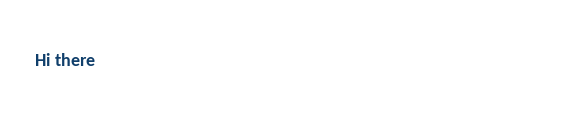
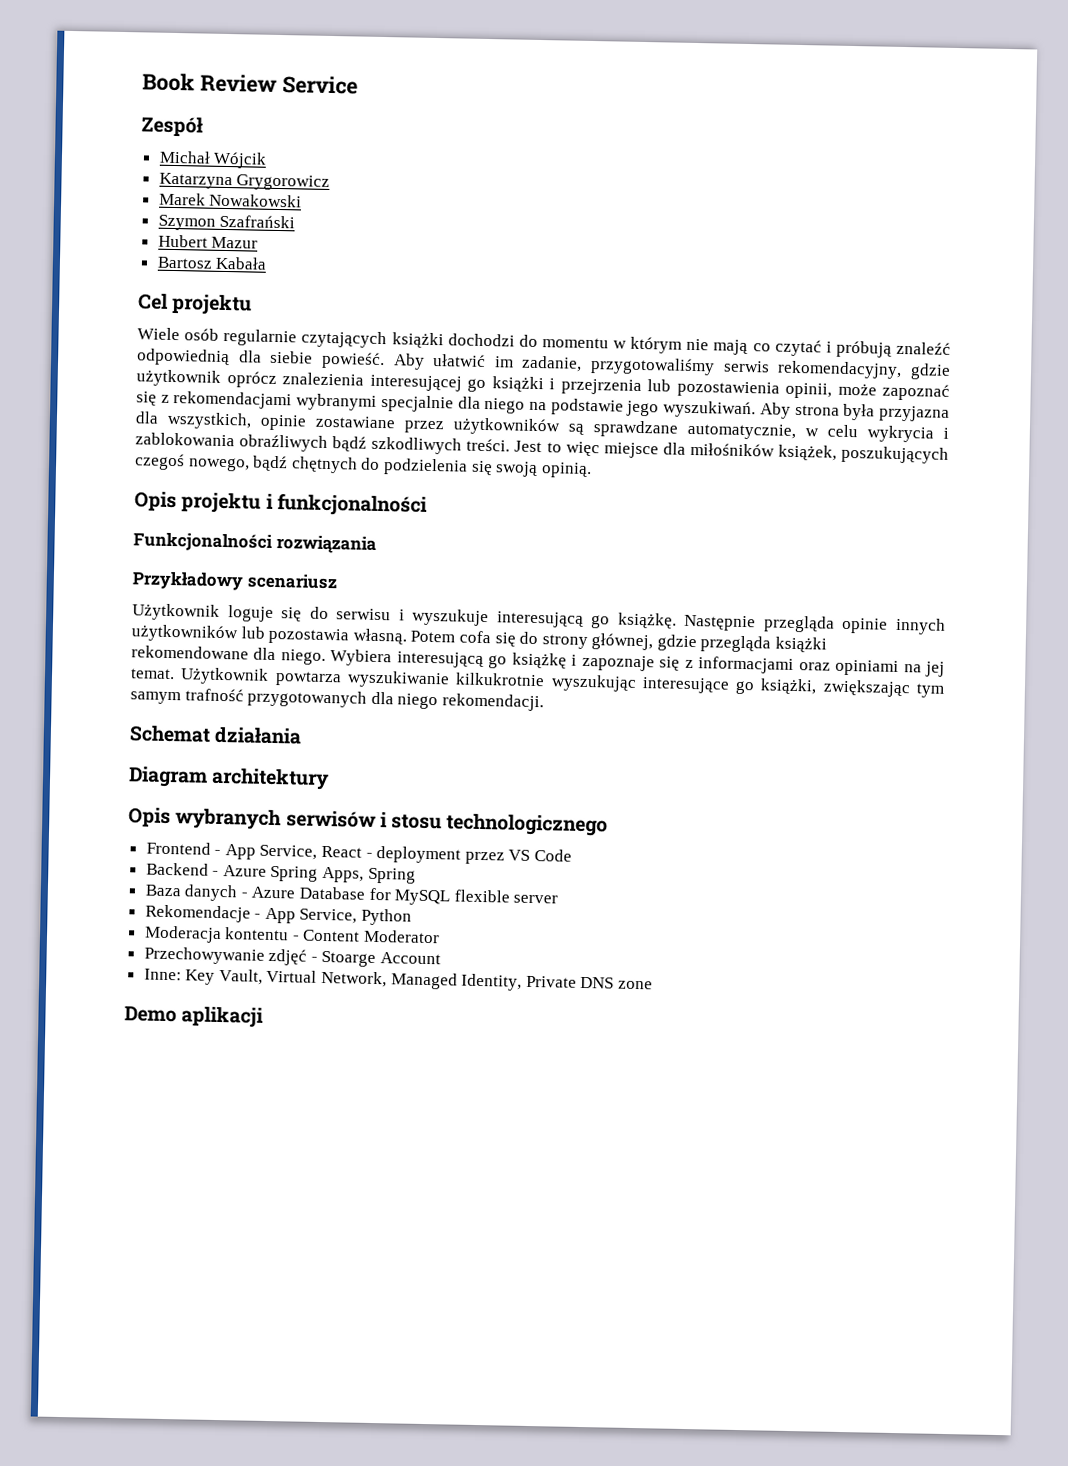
[35,53,95,66] Hi there -> [142,72,358,95] [141,116,203,137] [158,150,268,169] [158,172,331,191] [158,192,303,208] [157,214,296,231] [157,234,259,249] [156,256,268,270] [138,293,253,316] [137,327,951,358] [137,348,951,380] [136,369,950,401] [136,391,950,422] [135,411,949,443] [135,432,949,464] [134,453,592,479] [134,491,427,517] [133,532,377,554] [132,571,337,591] [132,603,947,635] [131,624,828,653] [131,645,945,677] [130,667,945,698] [130,688,544,712] [129,725,303,745] [128,766,331,791] [128,807,609,837] [145,841,573,865] [145,862,416,884] [144,884,559,906] [144,904,413,926] [143,925,441,944] [143,946,442,968] [143,968,654,991] [124,1006,264,1028] Book Review Service // Zespół // Michał Wójcik // Katarzyna Grygorowicz // Marek Nowakowski // Szymon Szafrański // Hubert Mazur // Bartosz Kabała // Cel projektu // Wiele osób regularnie czytających książki dochodzi do momentu w którym nie mają co czytać i próbują znaleźć odpowiednią dla siebie powieść. Aby ułatwić im zadanie, przygotowaliśmy serwis rekomendacyjny, gdzie użytkownik oprócz znalezienia interesującej go książki i przejrzenia lub pozostawienia opinii, może zapoznać się z rekomendacjami wybranymi specjalnie dla niego na podstawie jego wyszukiwań. Aby strona była przyjazna dla wszystkich, opinie zostawiane przez użytkowników są sprawdzane automatycznie, w celu wykrycia i zablokowania obraźliwych bądź szkodliwych treści. Jest to więc miejsce dla miłośników książek, poszukujących czegoś nowego, bądź chętnych do podzielenia się swoją opinią. // Opis projektu i funkcjonalności // Funkcjonalności rozwiązania // Przykładowy scenariusz // Użytkownik loguje się do serwisu i wyszukuje interesującą go książkę. Następnie przegląda opinie innych użytkowników lub pozostawia własną. Potem cofa się do strony głównej, gdzie przegląda książki rekomendowane dla niego. Wybiera interesującą go książkę i zapoznaje się z informacjami oraz opiniami na jej temat. Użytkownik powtarza wyszukiwanie kilkukrotnie wyszukując interesujące go książki, zwiększając tym samym trafność przygotowanych dla niego rekomendacji. // Schemat działania // Diagram architektury // Opis wybranych serwisów i stosu technologicznego // Frontend - App Service, React - deployment przez VS Code // Backend - Azure Spring Apps, Spring // Baza danych - Azure Database for MySQL flexible server // Rekomendacje - App Service, Python // Moderacja kontentu - Content Moderator // Przechowywanie zdjęć - Stoarge Account // Inne: Key Vault, Virtual Network, Managed Identity, Private DNS zone // Demo aplikacji

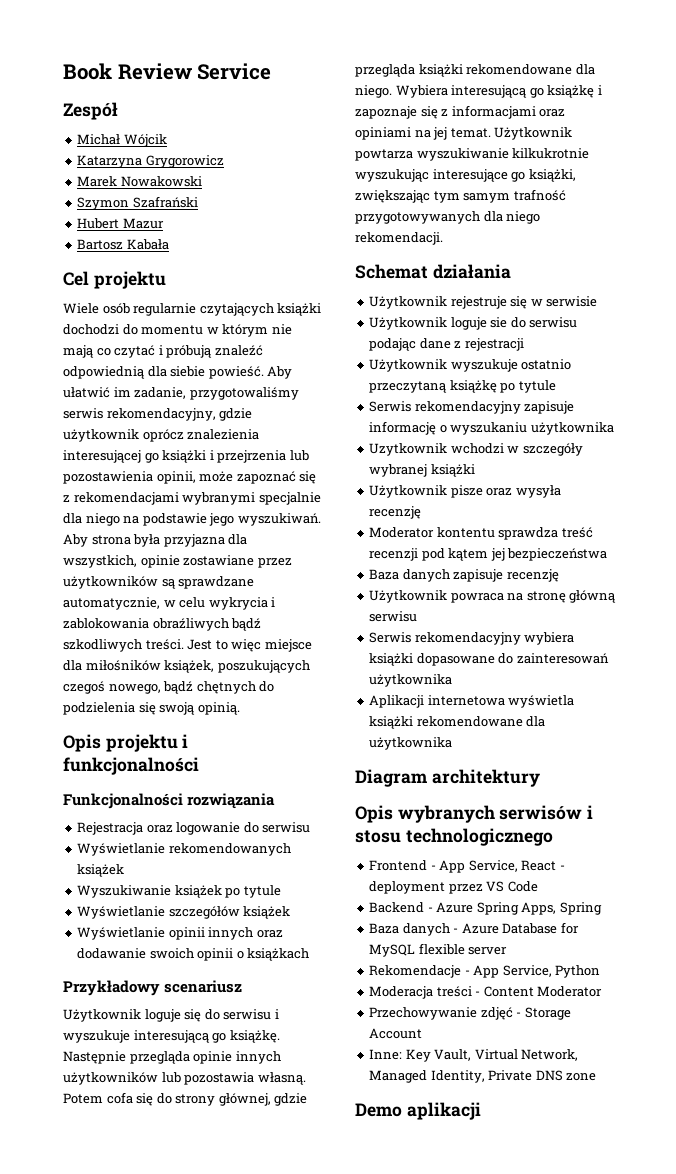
(377, 544) none -> [77,822,311,835] [77,843,291,856] [77,864,125,877] [77,885,281,898] [77,906,291,919] [77,927,283,940] [77,948,310,961] // Rejestracja oraz logowanie do serwisu // Wyświetlanie rekomendowanych książek // Wyszukiwanie książek po tytule // Wyświetlanie szczegółów książek // Wyświetlanie opinii innych oraz dodawanie swoich opinii o książkach
[247,689,368,708] przygotowanych -> [355,211,480,224] przygotowywanych
(303, 735) none -> [369,296,598,309] [369,317,578,330] [369,338,524,351] [369,359,572,372] [369,380,556,393] [369,401,575,414] [369,421,614,435] [369,443,583,456] [369,464,475,477] [369,485,561,498] [369,506,422,519] [369,527,593,540] [369,548,608,561] [369,569,559,582] [369,590,617,603] [369,611,418,622] [369,632,575,645] [369,653,609,666] [369,674,453,687] [369,695,575,708] [369,716,546,729] [369,737,453,750] // Użytkownik rejestruje się w serwisie // Użytkownik loguje sie do serwisu podając dane z rejestracji // Użytkownik wyszukuje ostatnio przeczytaną książkę po tytule // Serwis rekomendacyjny zapisuje informację o wyszukaniu użytkownika // Uzytkownik wchodzi w szczegóły wybranej książki // Użytkownik pisze oraz wysyła recenzję // Moderator kontentu sprawdza treść recenzji pod kątem jej bezpieczeństwa // Baza danych zapisuje recenzję // Użytkownik powraca na stronę główną serwisu // Serwis rekomendacyjny wybiera książki dopasowane do zainteresowań użytkownika // Aplikacji internetowa wyświetla książki rekomendowane dla użytkownika
[224,927,290,941] kontentu -> [436,986,472,997] treści
[321,950,377,968] Stoarge -> [524,1007,571,1020] Storage

